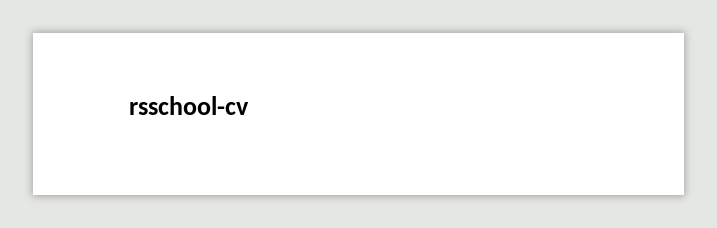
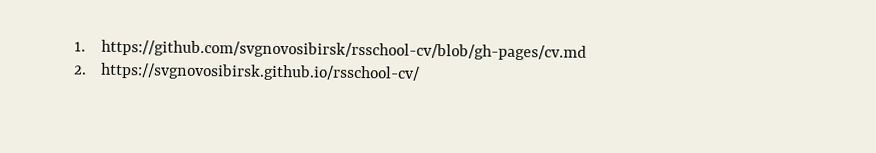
[129,96,249,115] rsschool-cv -> [74,39,588,61] [73,62,421,82] 1. https://github.com/svgnovosibirsk/rsschool-cv/blob/gh-pages/cv.md // 2. https://svgnovosibirsk.github.io/rsschool-cv/

